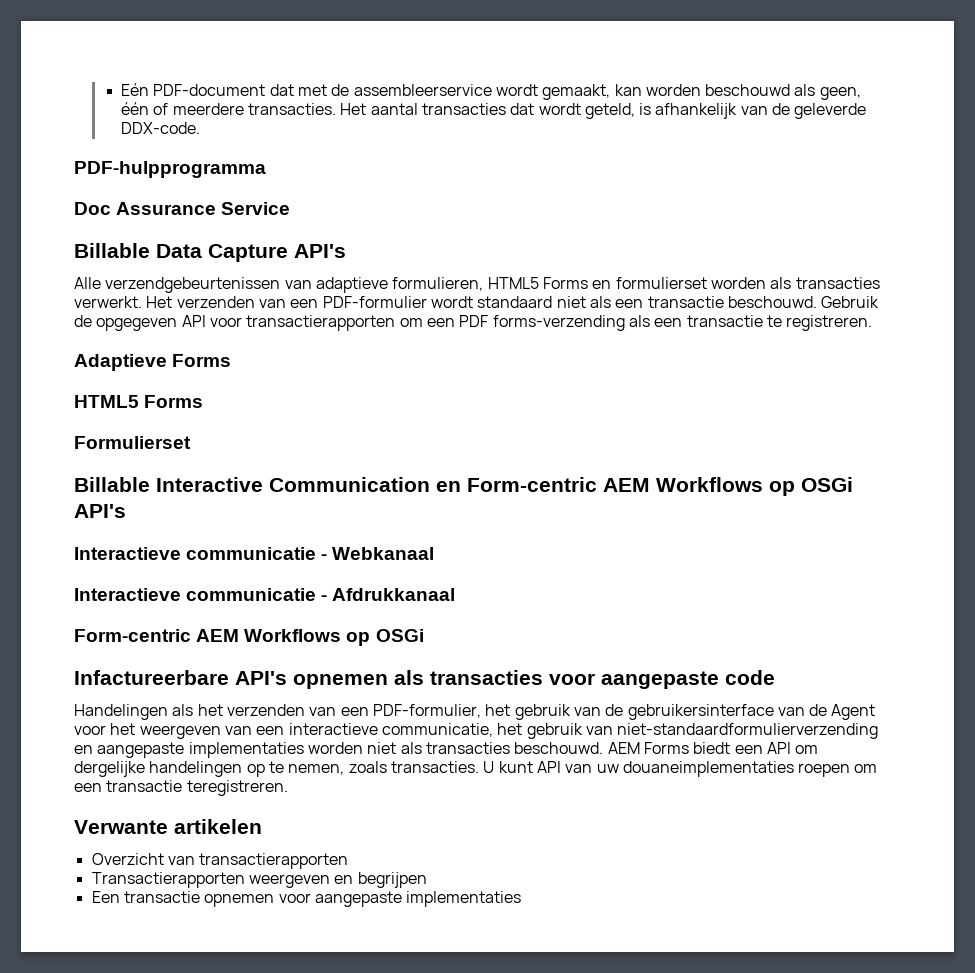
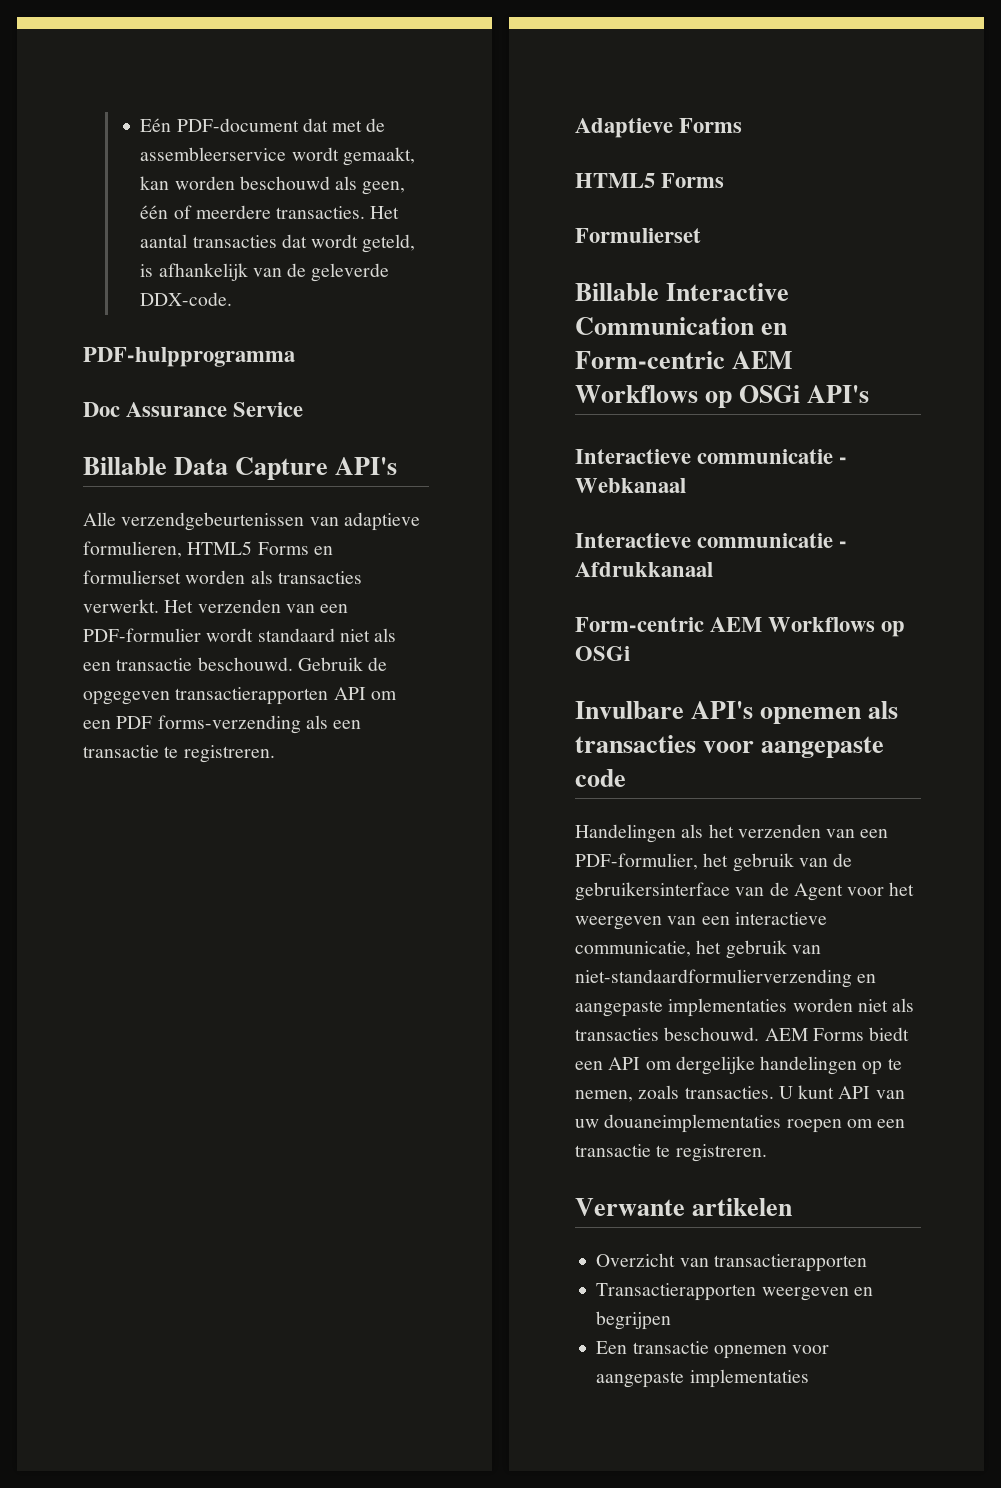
[181,315,396,331] API voor transactierapporten -> [175,687,366,705] transactierapporten API
[74,670,229,685] Infactureerbare -> [575,701,684,719] Invulbare
[186,780,288,796] teregistreren. -> [656,1144,767,1162] te registreren.

